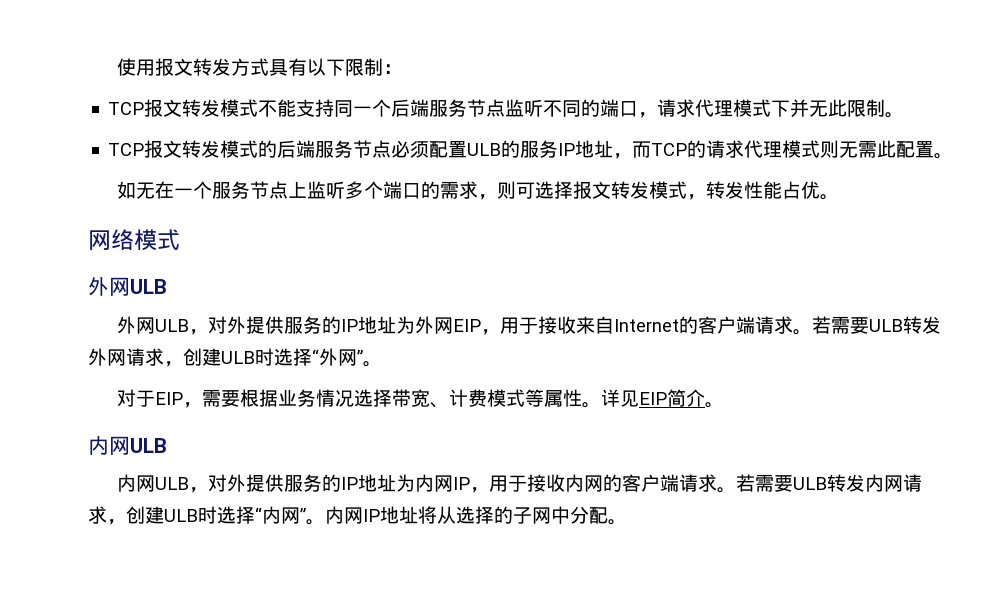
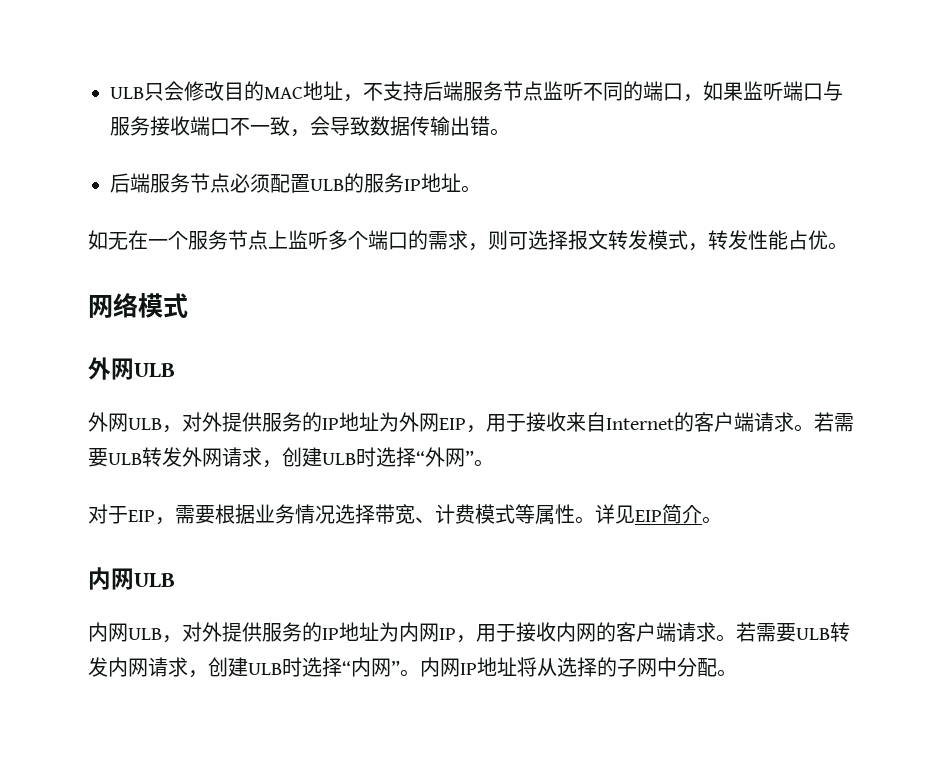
[116,58,402,76] [108,99,392,117] 使用报文转发方式具有以下限制： // TCP报文转发模式不能支持同一个 -> [110,81,423,102] ULB只会修改目的MAC地址，不支持
[657,99,905,118] [108,140,278,158] 请求代理模式下并无此限制。 // TCP报文转发模式的 -> [703,81,843,101] [110,116,510,137] 如果监听端口与服务接收端口不一致，会导致数据传输出错。 //
[613,140,935,159] ，而TCP的请求代理模式则无需此配置 -> (461, 182) none

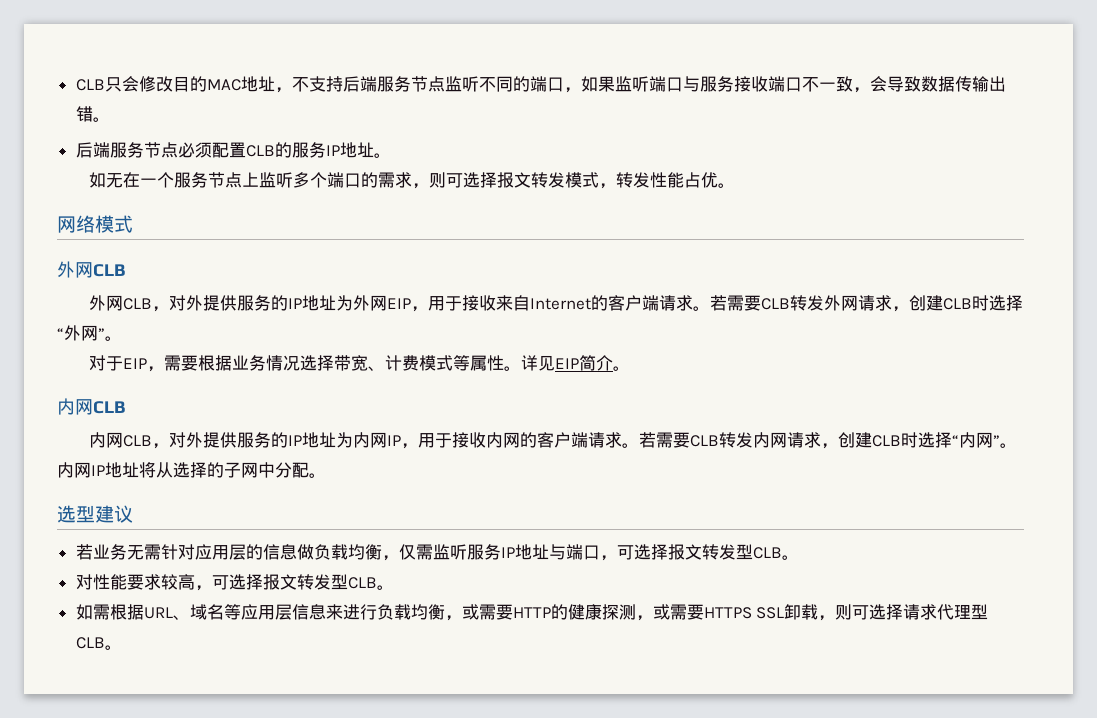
[110,87,144,99] ULB -> [75,79,105,91] CLB
[310,179,344,191] ULB -> [245,145,275,157] CLB
[134,363,175,377] [88,412,162,432] ULB // 外网ULB -> [93,264,125,277] [88,295,152,311] CLB // 外网CLB
[108,453,142,465] ULB -> [760,298,790,310] CLB
[322,453,356,465] ULB -> [942,298,972,310] CLB
[134,573,175,587] [88,622,162,642] ULB // 内网ULB -> [93,401,125,414] [88,432,152,448] CLB // 内网CLB
[796,628,830,640] ULB -> [689,435,719,447] CLB
[248,663,282,675] ULB -> [871,435,901,447] CLB
(737, 673) none -> [57,505,133,523] [75,544,799,561] [75,574,394,591] [75,604,989,621] [75,637,122,650] // 选型建议 // 若业务无需针对应用层的信息做负载均衡，仅需监听服务IP地址与端口，可选择报文转发型CLB。 // 对性能要求较高，可选择报文转发型CLB。 // 如需根据URL、域名等应用层信息来进行负载均衡，或需要HTTP的健康探测，或需要HTTPS SSL卸载，则可选择请求代理型CLB。

